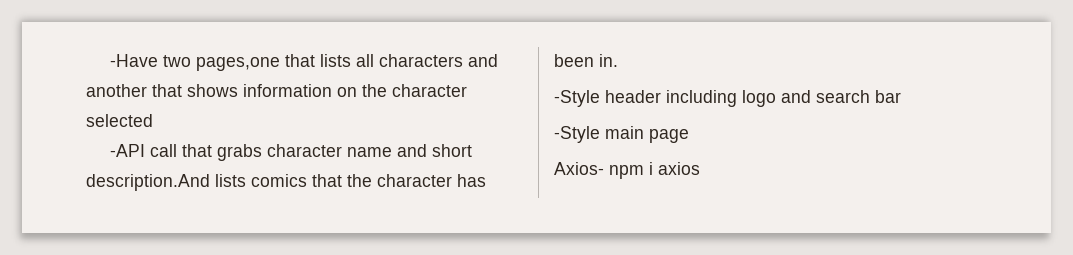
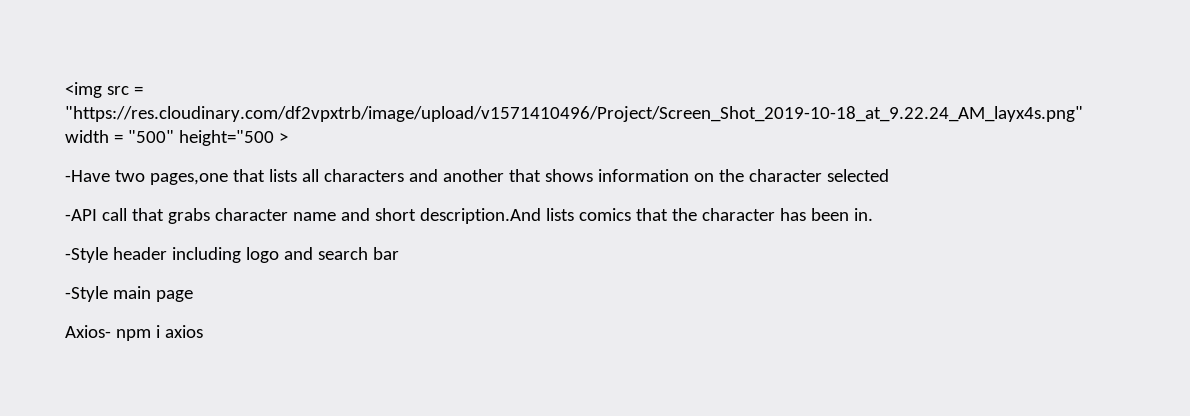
(109, 60) none -> [65,82,143,98] [65,106,1083,122] [65,130,288,146] <img src = "https://res.cloudinary.com/df2vpxtrb/image/upload/v1571410496/Project/Screen_Shot_2019-10-18_at_9.22.24_AM_layx4s.png" width = "500" height="500 > //

